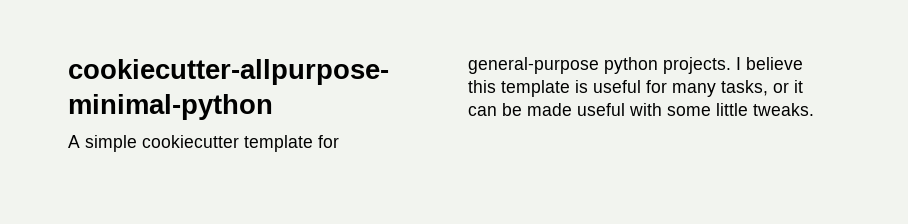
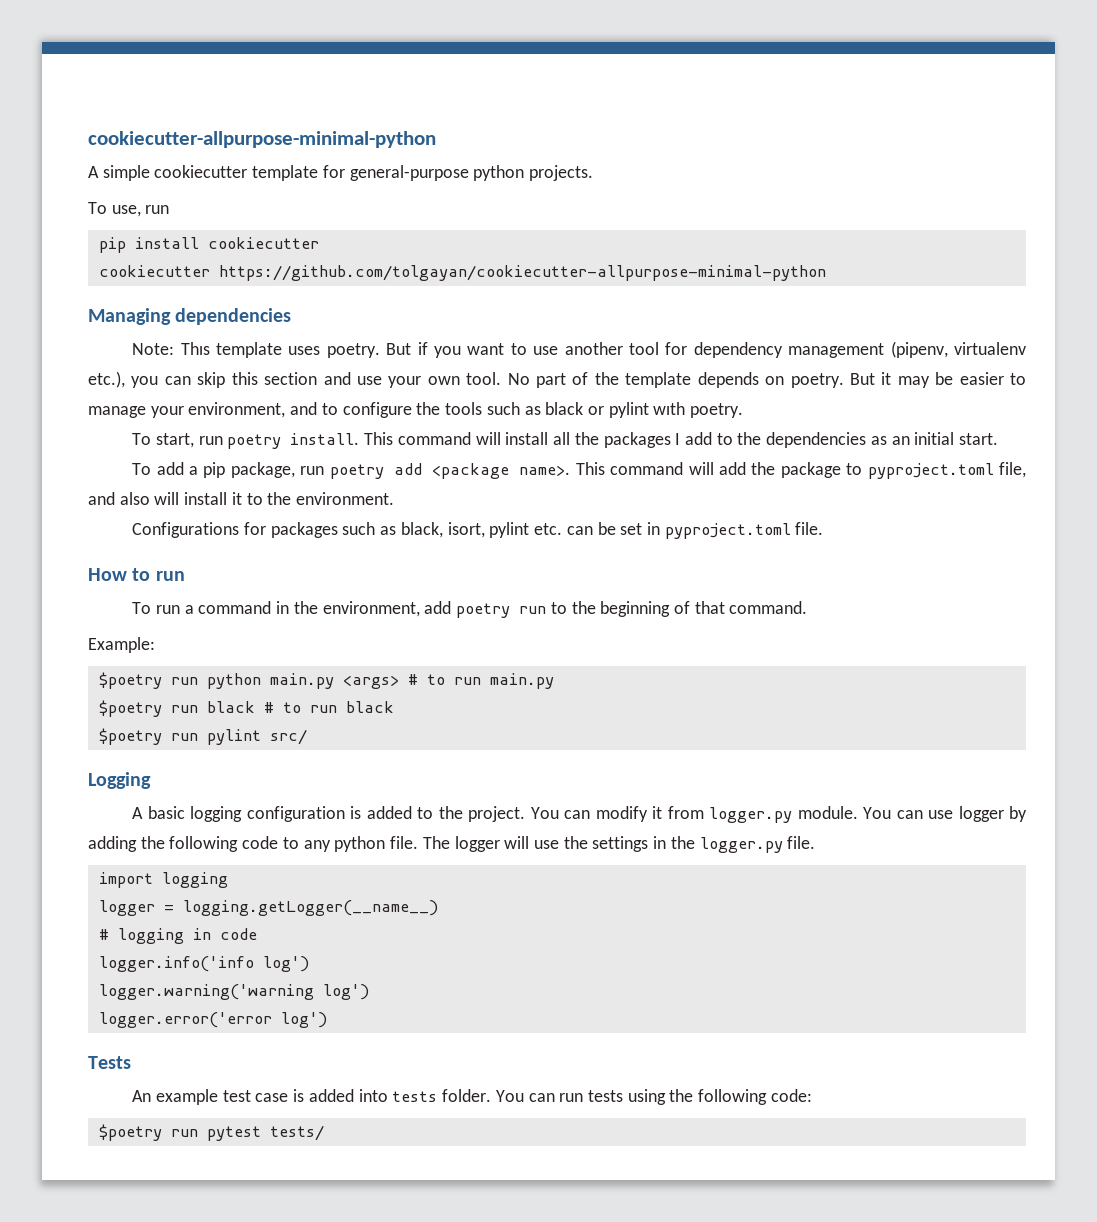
[736,57,803,70] [468,80,803,97] [468,103,814,116] I believe this template is useful for many tasks, or it can be made useful with some little tweaks. -> [88,202,170,217] [98,237,319,253] [98,265,826,281] [88,308,292,325] [132,341,1026,358] [88,371,1026,388] [88,402,744,418] [132,432,999,449] [132,462,1026,479] [88,492,395,505] [132,522,824,539] [88,568,185,581] [132,601,808,618] [88,637,155,653] [98,672,554,689] [98,700,394,717] [98,728,307,745] [88,772,151,789] [132,806,1027,823] [88,836,816,853] [98,872,228,888] [98,900,438,916] [98,928,257,944] [98,956,309,972] [98,984,369,1000] [98,1012,327,1028] [88,1056,131,1069] [132,1089,812,1105] [98,1124,324,1141] // To use, run // pip install cookiecutter // cookiecutter https://github.com/tolgayan/cookiecutter-allpurpose-minimal-python // Managing dependencies // Note: Thıs template uses poetry. But if you want to use another tool for dependency management (pipenv, virtualenv etc.), you can skip this section and use your own tool. No part of the template depends on poetry. But it may be easier to manage your environment, and to configure the tools such as black or pylint wıth poetry. // To start, run poetry install. This command will install all the packages I add to the dependencies as an initial start. // To add a pip package, run poetry add <package name>. This command will add the package to pyproject.toml file, and also will install it to the environment. // Configurations for packages such as black, isort, pylint etc. can be set in pyproject.toml file. // How to run // To run a command in the environment, add poetry run to the beginning of that command. // Example: // $poetry run python main.py <args> # to run main.py // $poetry run black # to run black // $poetry run pylint src/ // Logging // A basic logging configuration is added to the project. You can modify it from logger.py module. You can use logger by adding the following code to any python file. The logger will use the settings in the logger.py file. // import logging // logger = logging.getLogger(__name__) // # logging in code // logger.info('info log') // logger.warning('warning log') // logger.error('error log') // Tests // An example test case is added into tests folder. You can run tests using the following code: // $poetry run pytest tests/

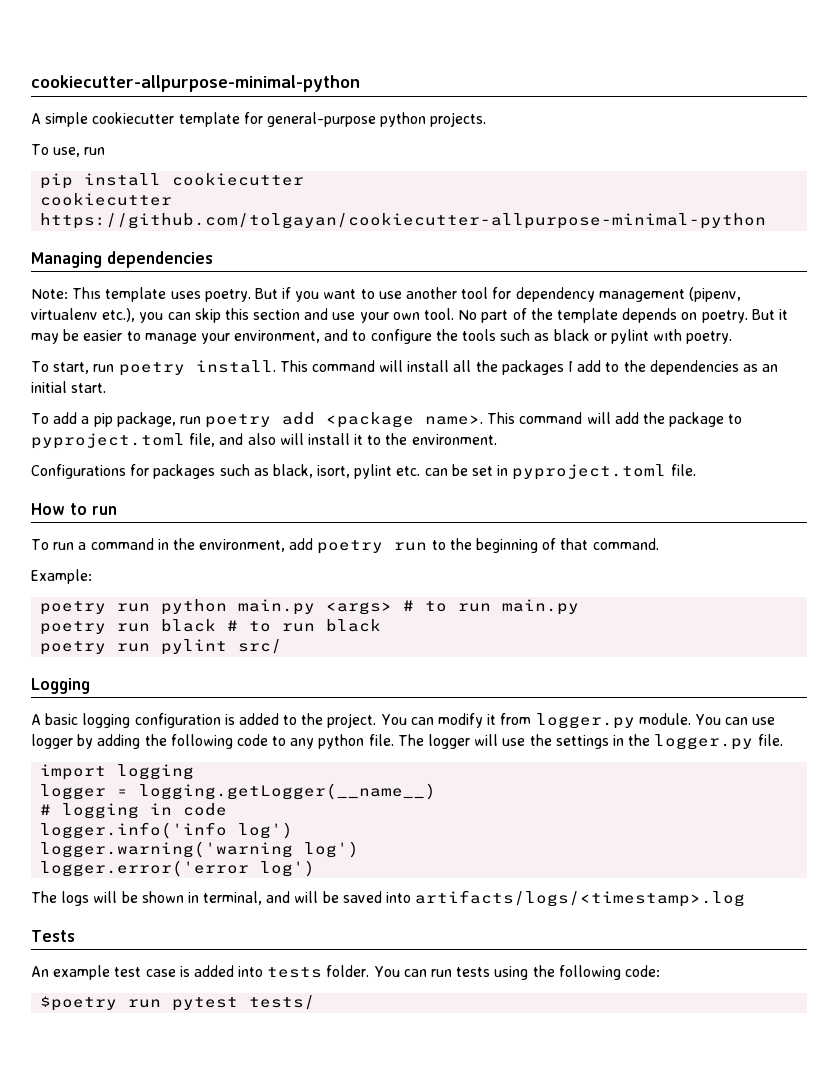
[98,672,162,689] $poetry -> [40,601,107,615] poetry
[98,700,162,717] $poetry -> [40,621,107,635] poetry
[98,728,162,745] $poetry -> [40,641,107,655] poetry
(327, 1020) none -> [31,890,746,907] // The logs will be shown in terminal, and will be saved into artifacts/logs/<timestamp>.log

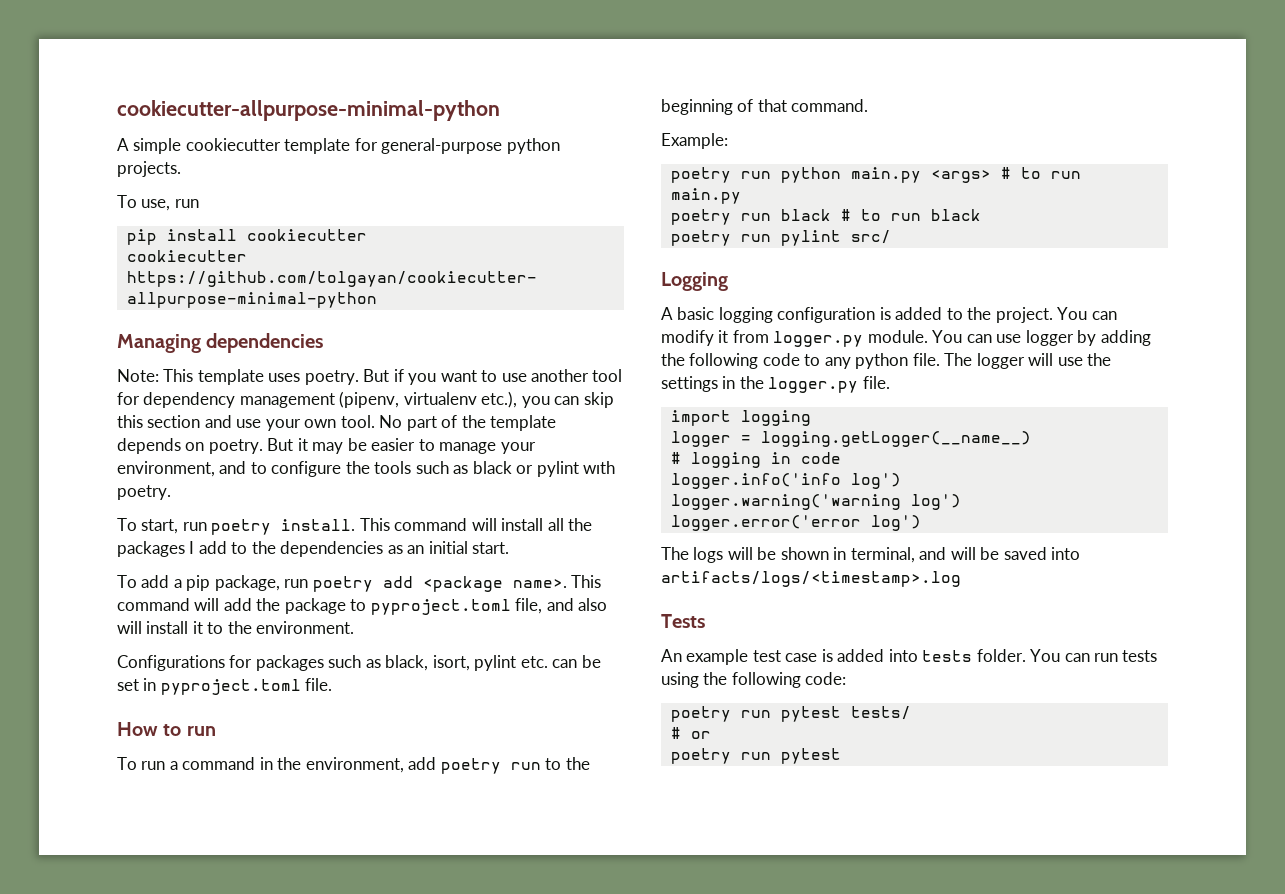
[72,287,102,299] Thıs -> [163,369,194,382] This
[40,996,118,1011] $poetry -> [670,706,731,722] poetry
(316, 1002) none -> [670,727,711,739] [670,748,841,764] // # or // poetry run pytest

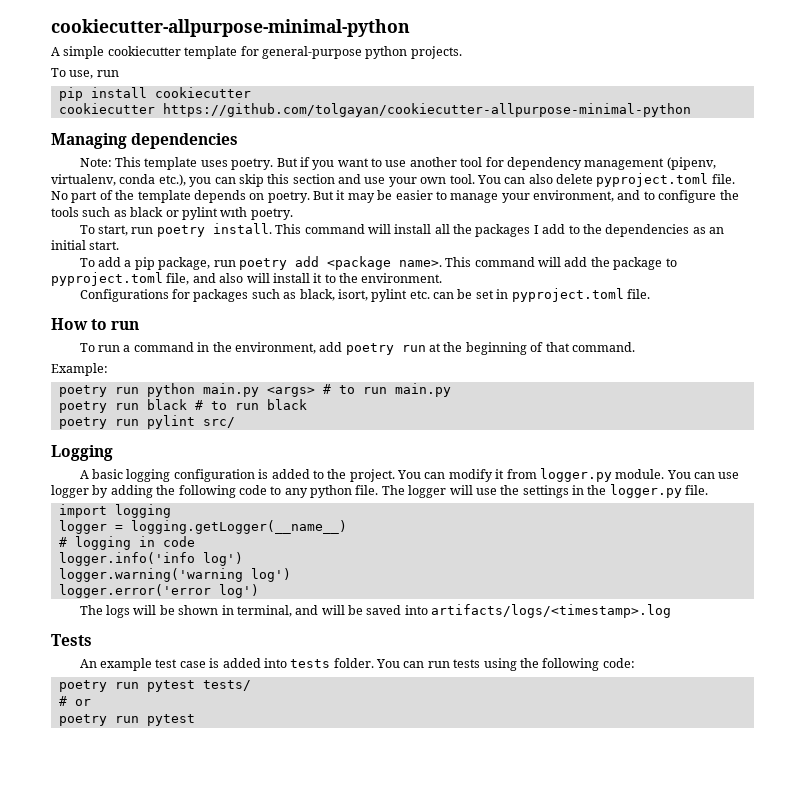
[403,392,477,405] virtualenv -> [51,174,156,186] virtualenv, conda
(375, 421) none -> [476,173,735,187] You can also delete pyproject.toml file.
[545,758,562,770] to -> [429,343,442,352] at

